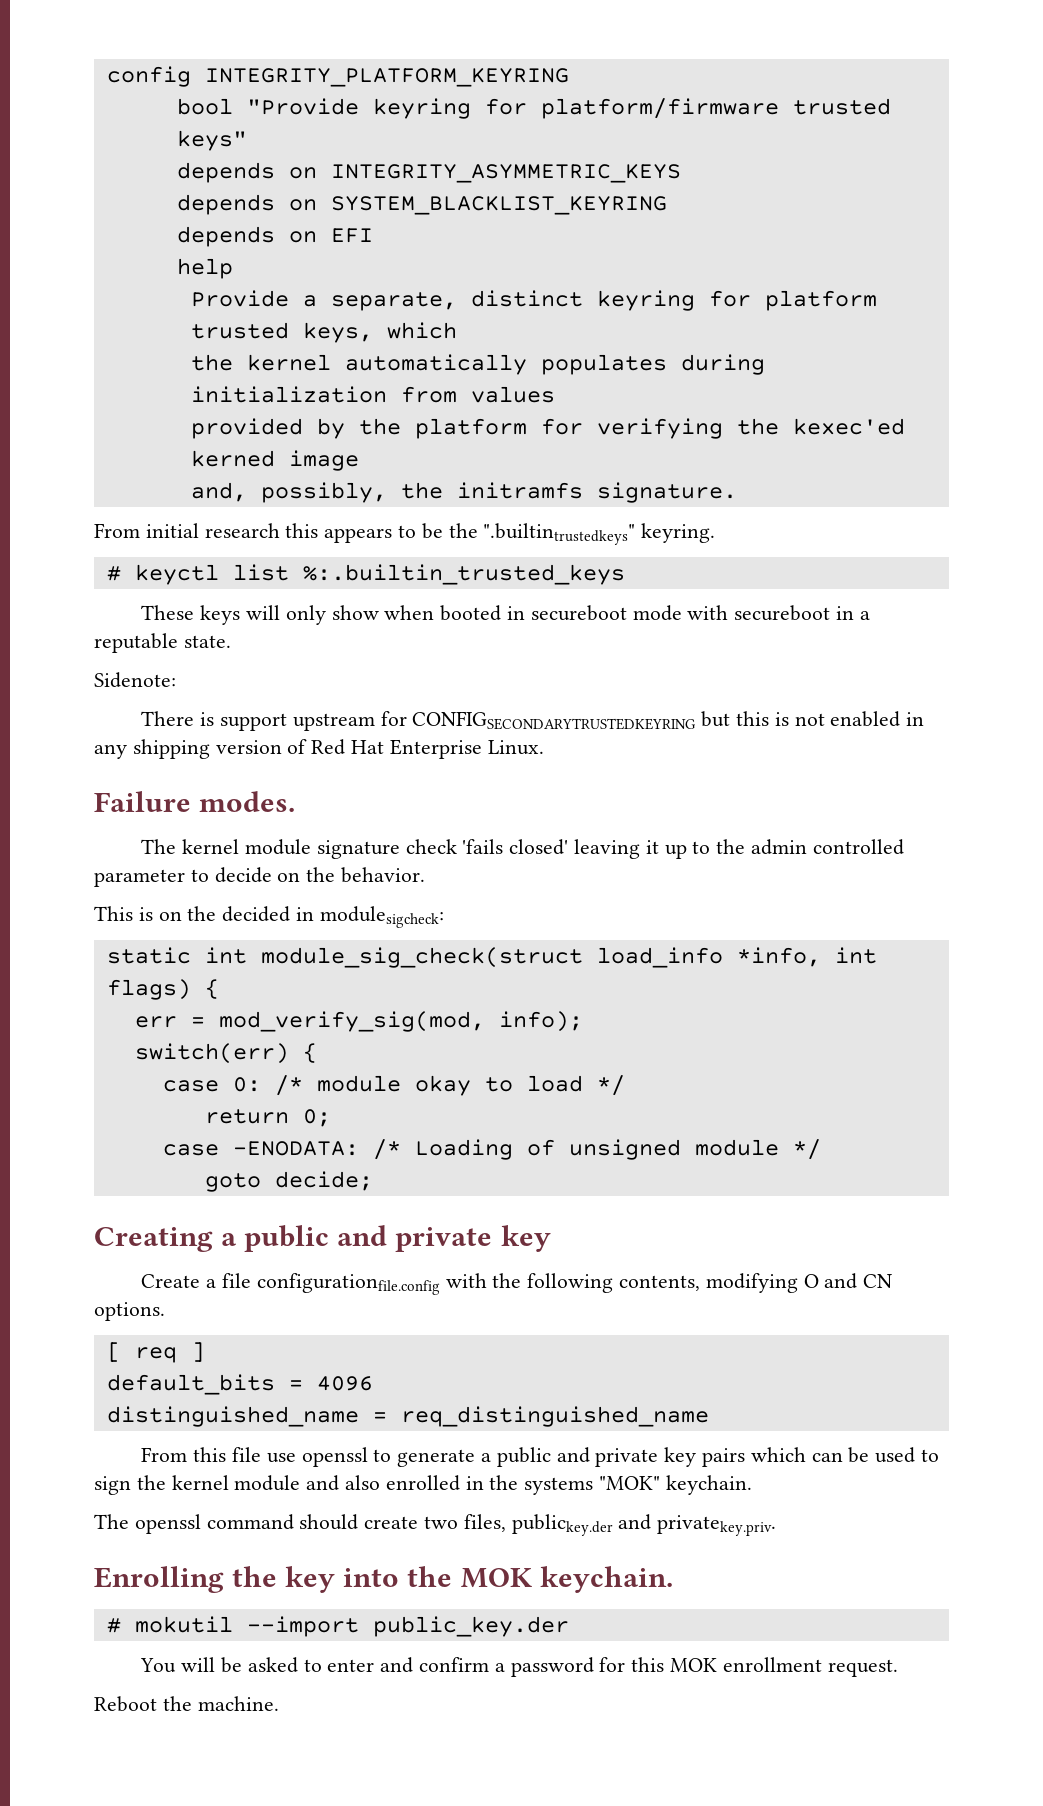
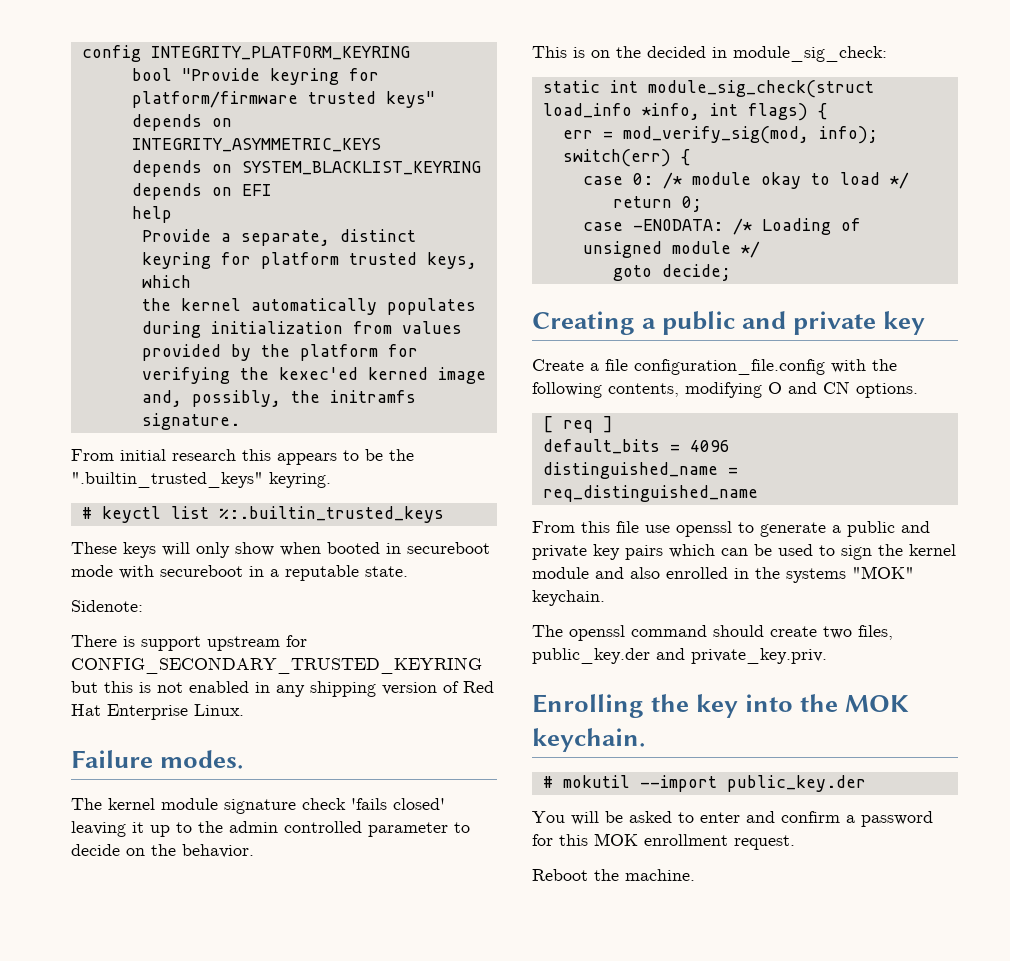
[483,523,636,545] ".builtintrustedkeys" -> [71,472,263,488] ".builtin_trusted_keys"
[412,711,696,730] CONFIGSECONDARYTRUSTEDKEYRING -> [71,657,482,674] CONFIG_SECONDARY_TRUSTED_KEYRING
[319,906,444,928] modulesigcheck: -> [733,46,887,62] module_sig_check:
[256,1273,440,1295] configurationfile.config -> [634,359,825,375] configuration_file.config
[511,1514,777,1536] publickey.der and privatekey.priv. -> [532,648,827,664] public_key.der and private_key.priv.

